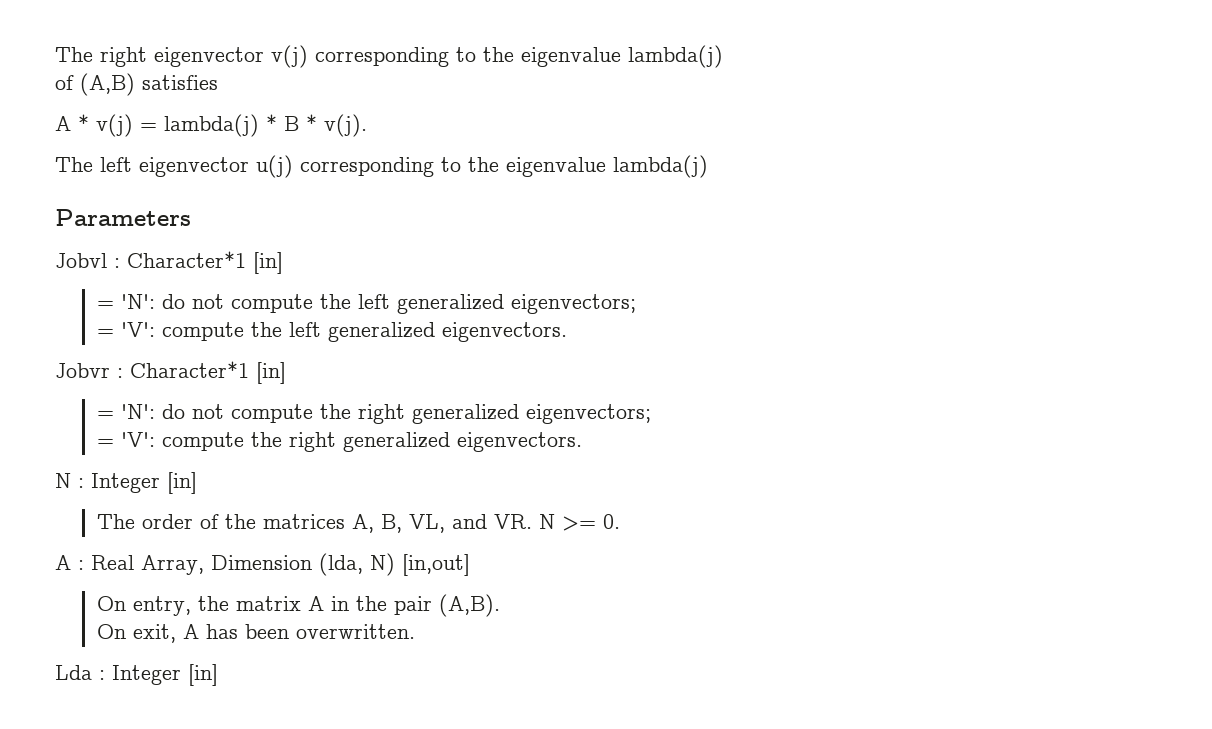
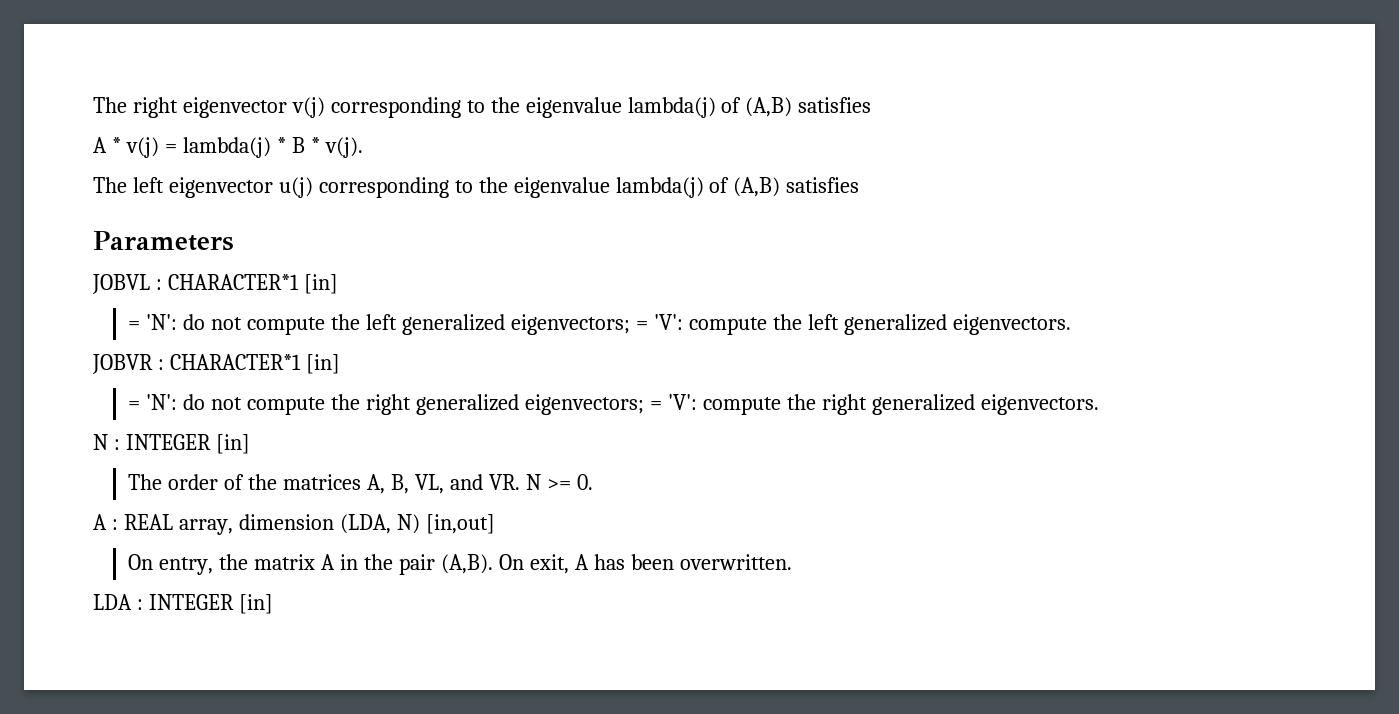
(723, 56) // -> (716, 107) none
[55,209,191,226] [55,251,246,268] // Parameters // Jobvl : Character*1 -> [709,177,860,197] [93,231,234,251] [92,274,299,294] of (A,B) satisfies // Parameters // JOBVL : CHARACTER*1
(636, 304) // -> (630, 324) none
[55,361,249,378] Jobvr : Character*1 -> [92,354,301,374] JOBVR : CHARACTER*1
(651, 414) // -> (644, 404) none
[91,473,160,493] Integer -> [125,434,211,450] INTEGER
[91,553,363,576] Real Array, Dimension (lda, -> [123,514,391,535] REAL array, dimension (LDA,
(500, 605) // -> (493, 564) none
[55,665,181,685] Lda : Integer -> [93,594,234,610] LDA : INTEGER

